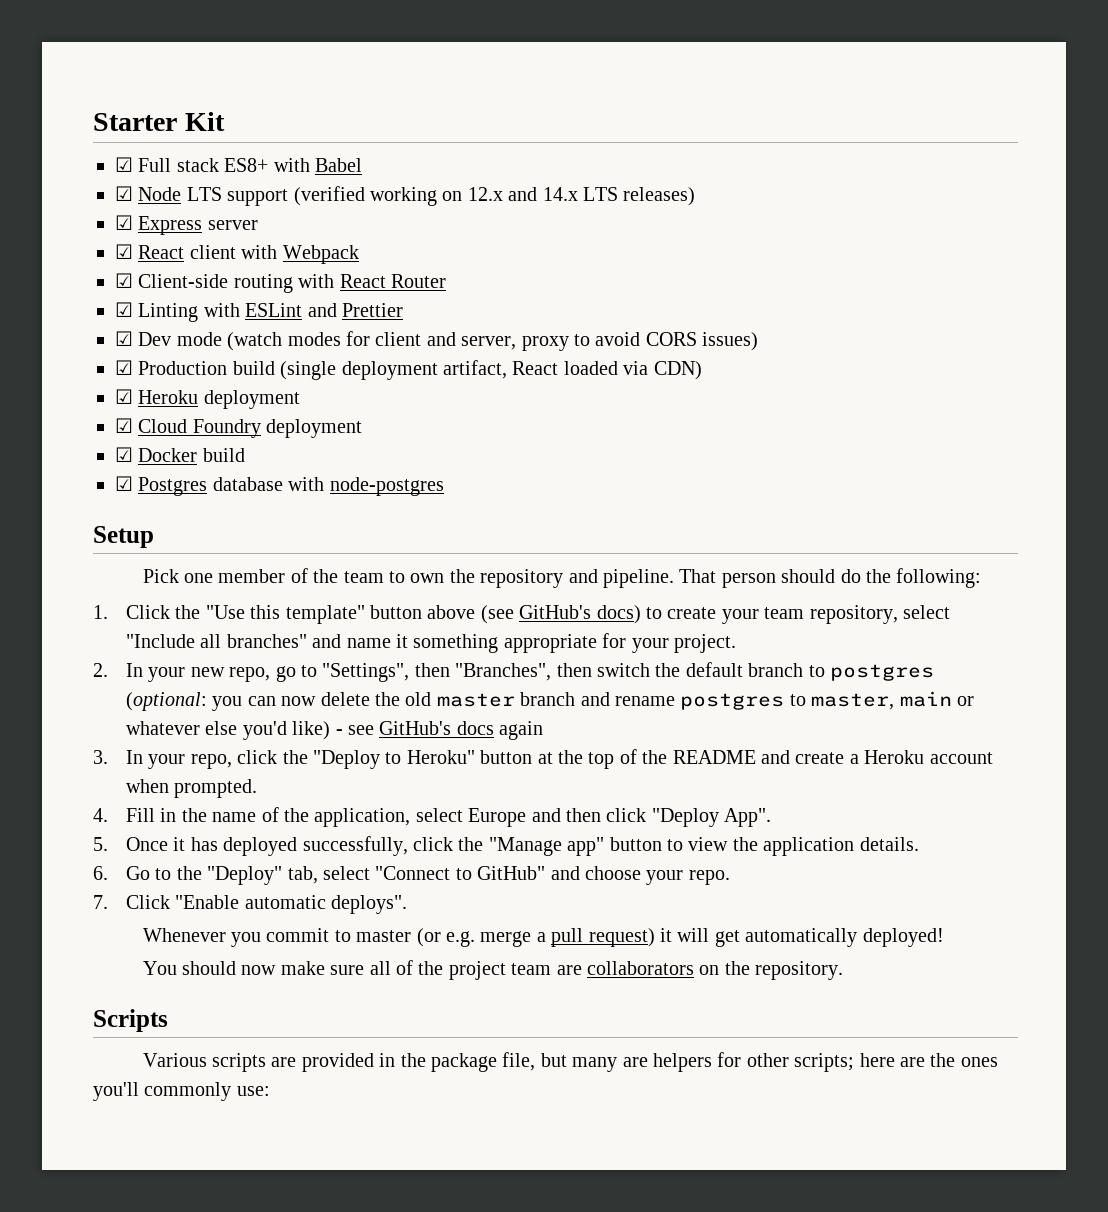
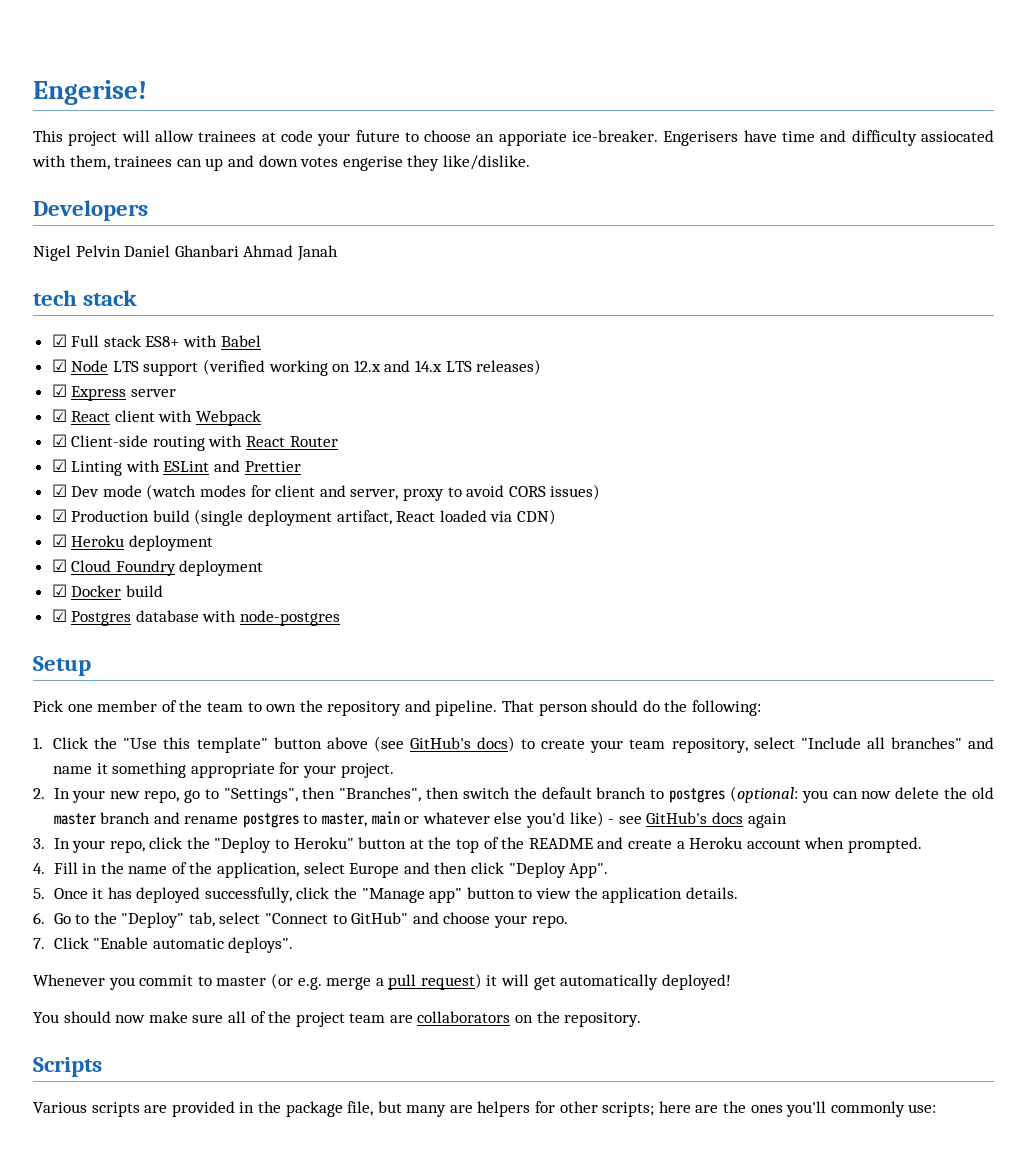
[93,112,225,131] Starter Kit -> [33,80,147,105] [33,130,994,146] [32,155,530,171] [33,200,148,221] [33,245,338,261] [33,290,138,306] Engerise! // This project will allow trainees at code your future to choose an apporiate ice-breaker. Engerisers have time and difficulty assiocated with them, trainees can up and down votes engerise they like/dislike. // Developers // Nigel Pelvin Daniel Ghanbari Ahmad Janah // tech stack

